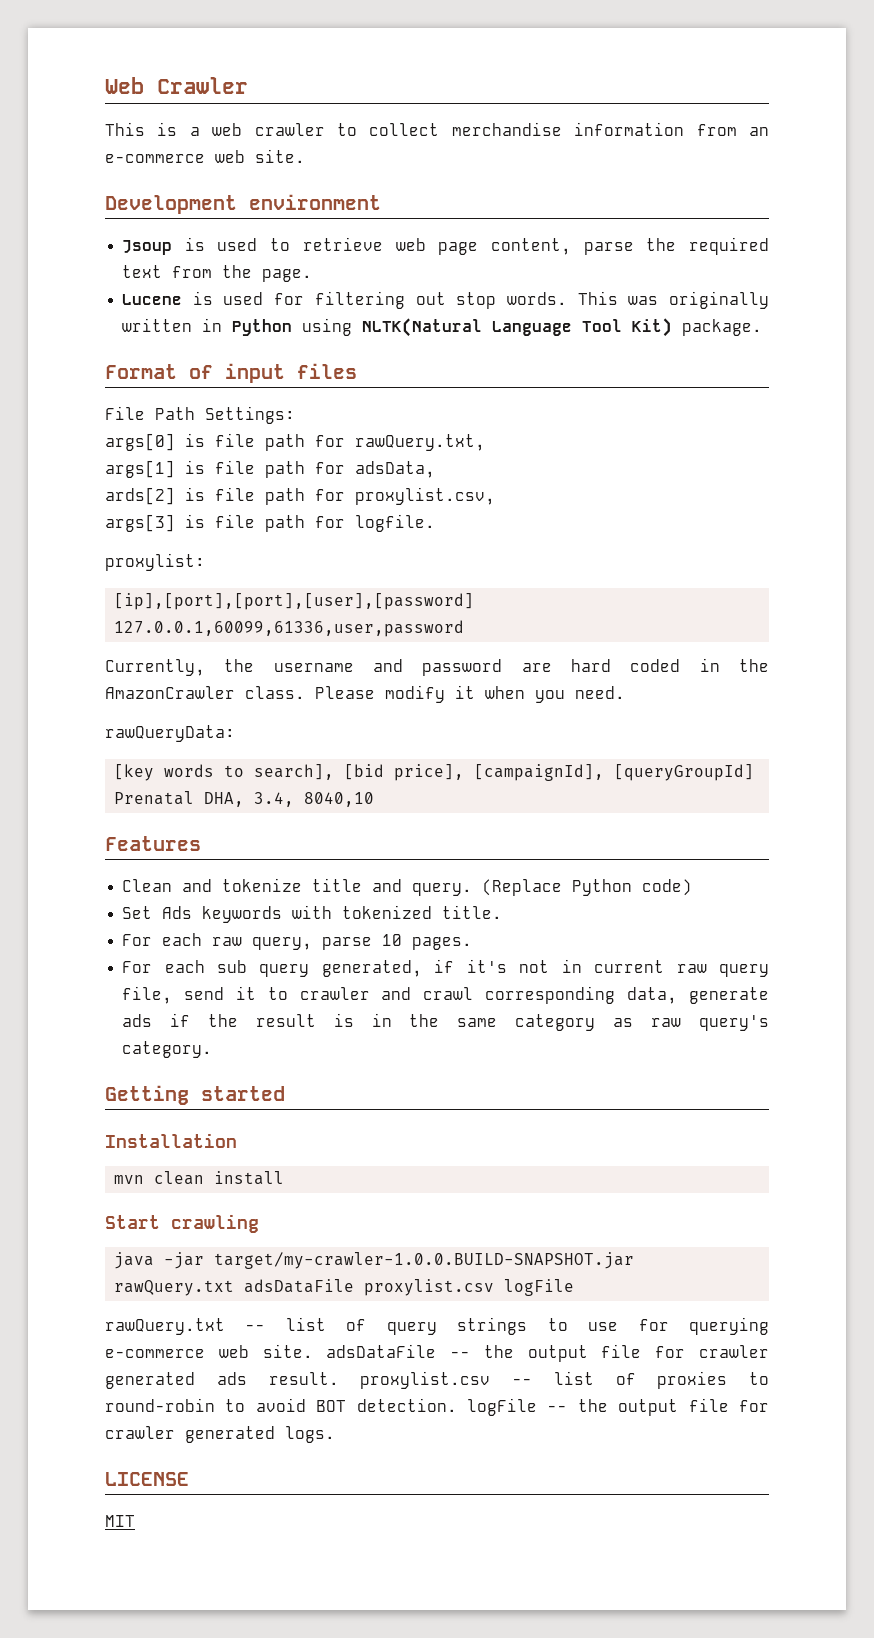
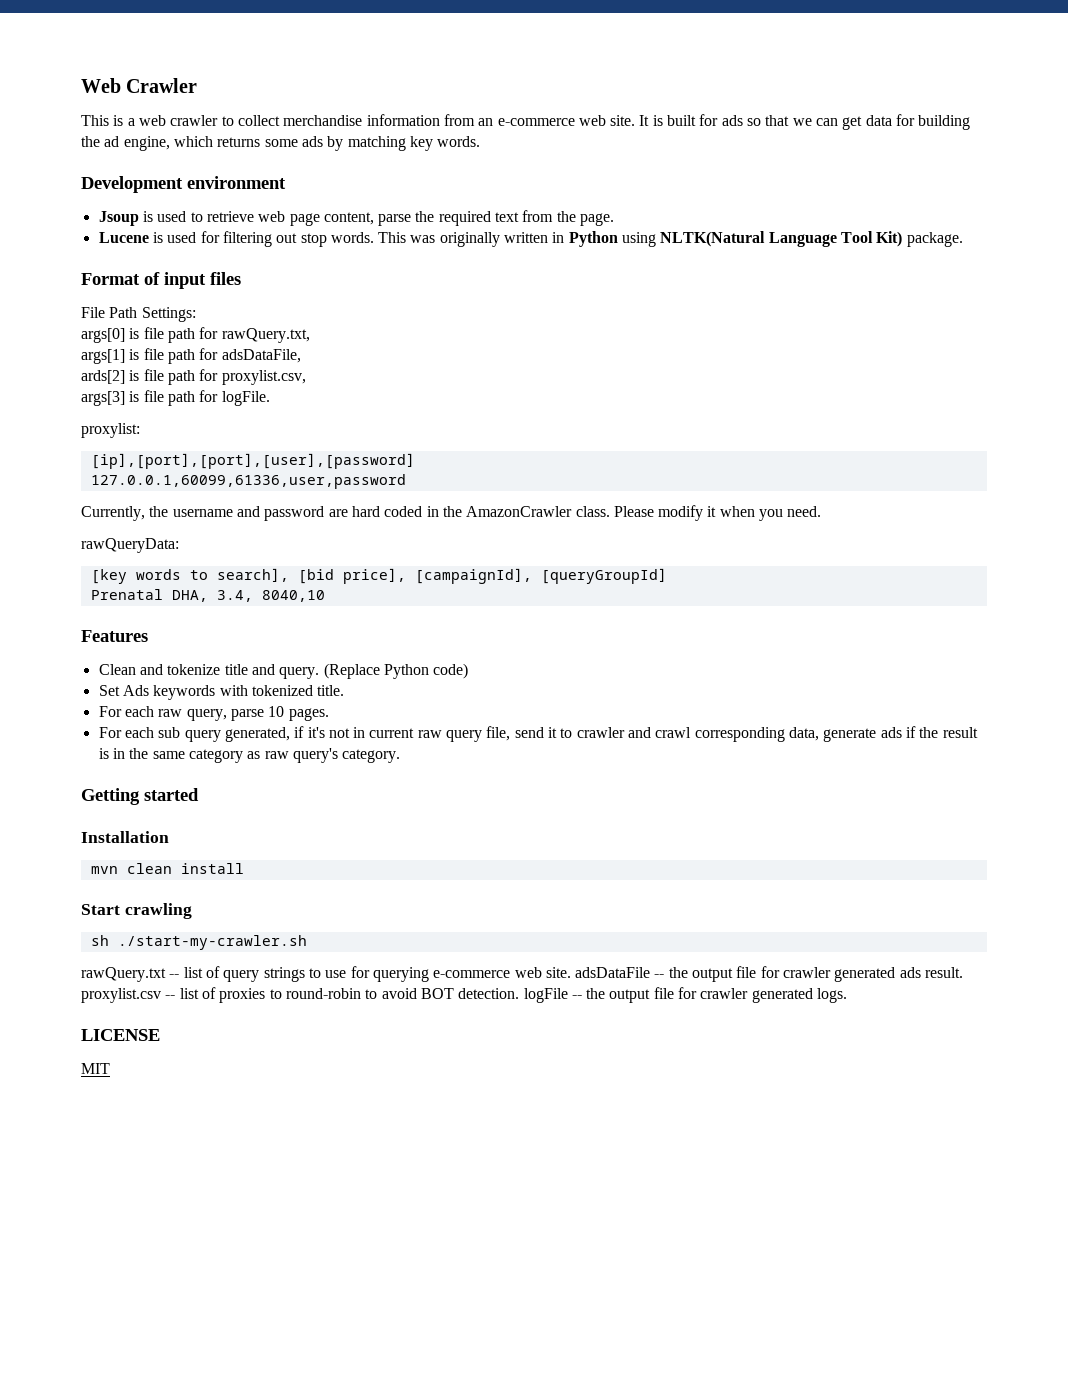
(305, 156) none -> [639,114,971,130] [81,136,481,151] It is built for ads so that we can get data for building the ad engine, which returns some ads by matching key words.
[355,461,435,478] adsData, -> [221,349,301,363] adsDataFile,
[355,514,435,532] logfile. -> [221,391,270,406] logFile.
[114,1252,635,1269] [114,1279,575,1296] java -jar target/my-crawler-1.0.0.BUILD-SNAPSHOT.jar rawQuery.txt adsDataFile proxylist.csv logFile -> [90,935,307,950] sh ./start-my-crawler.sh

